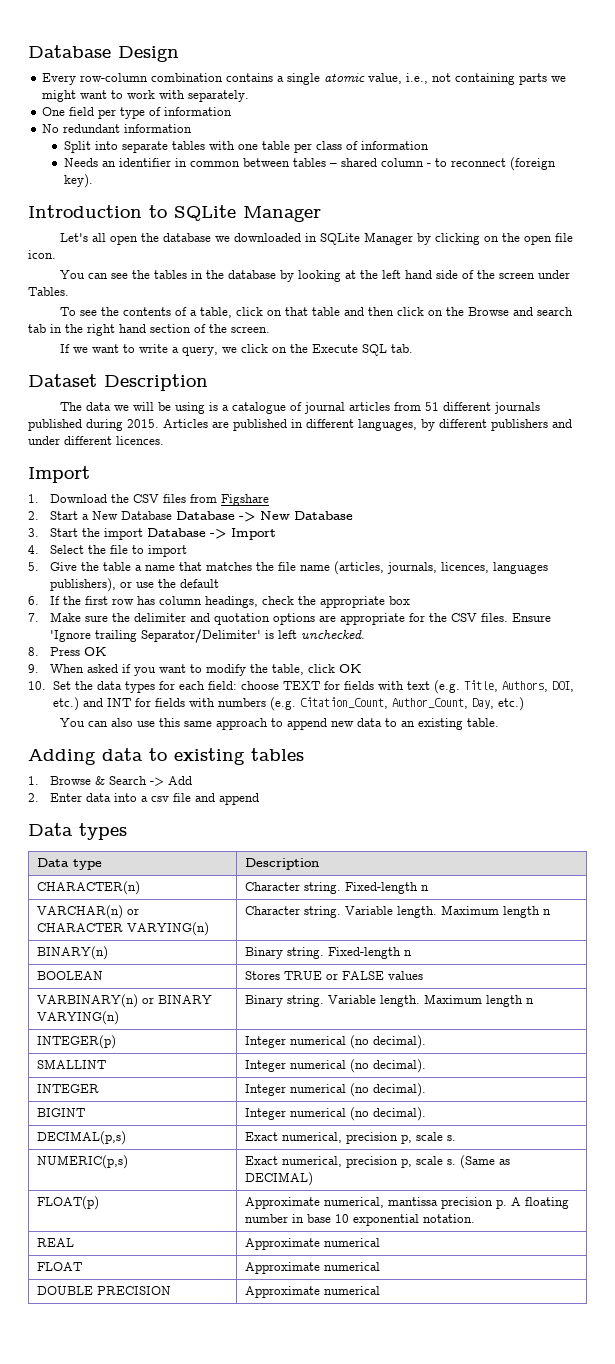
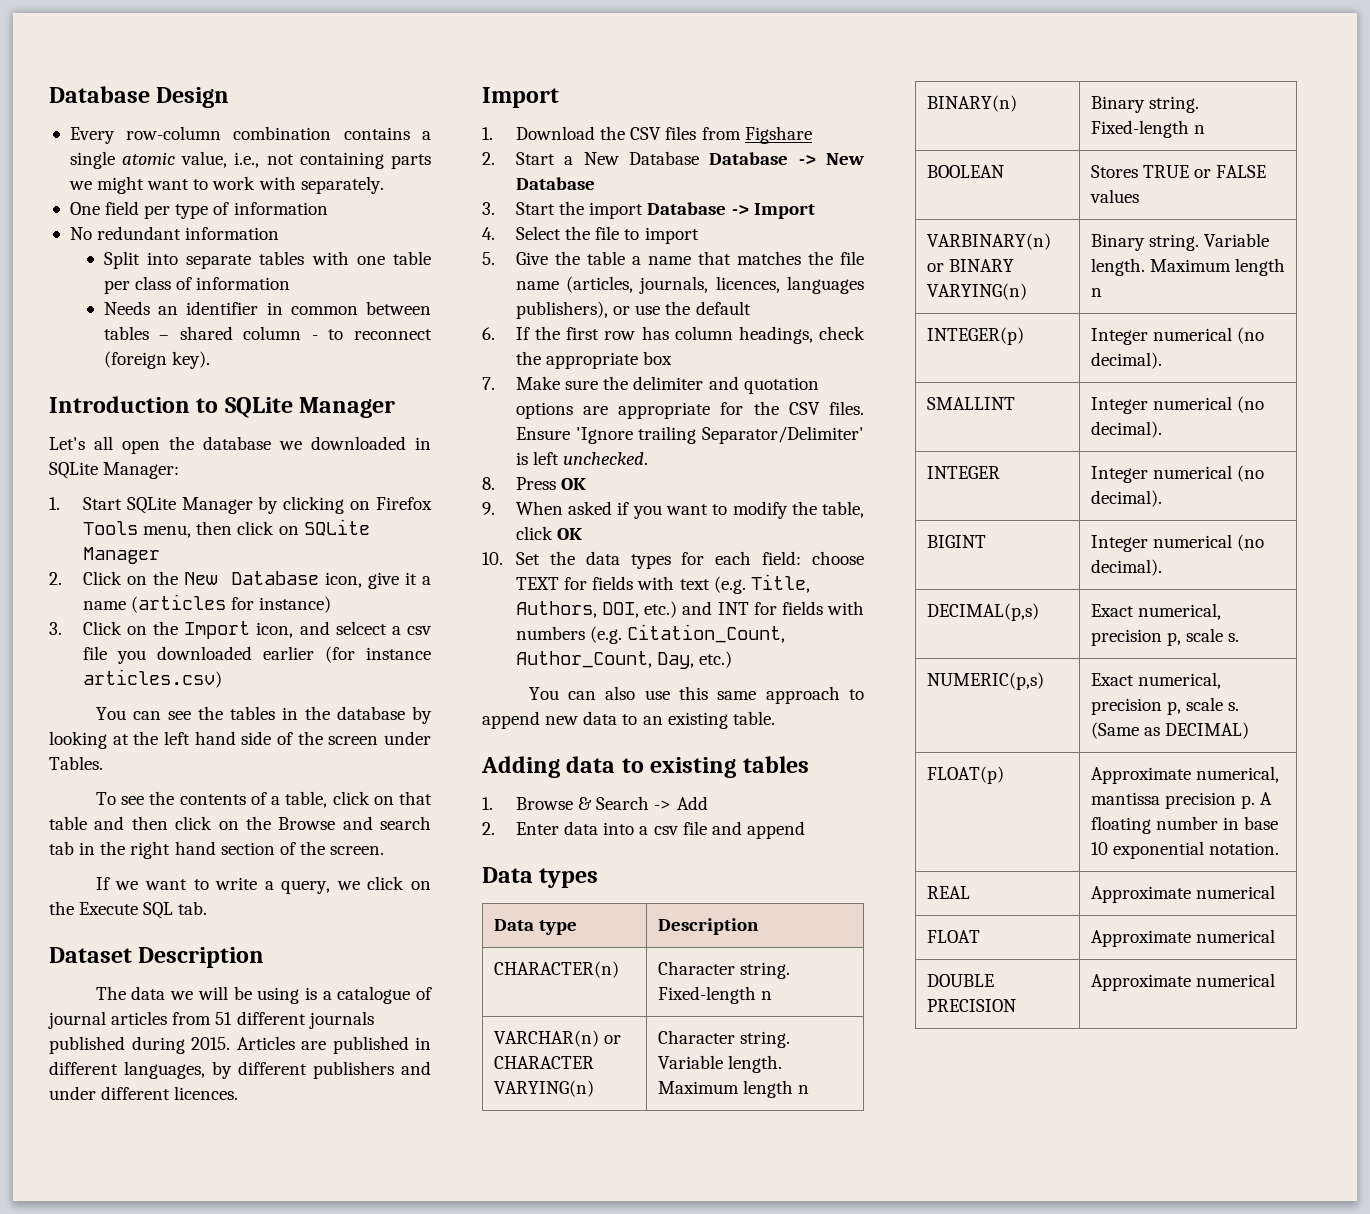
[363,232,573,245] [28,250,56,259] Manager by clicking on the open file icon. -> [103,462,180,479] [49,496,432,514] [82,519,370,538] [82,547,160,564] [49,571,431,589] [82,594,332,613] [49,621,432,639] [82,646,432,664] [82,669,222,688] Manager: // 1. Start SQLite Manager by clicking on Firefox Tools menu, then click on SQLite Manager // 2. Click on the New Database icon, give it a name (articles for instance) // 3. Click on the Import icon, and selcect a csv file you downloaded earlier (for instance articles.csv)

